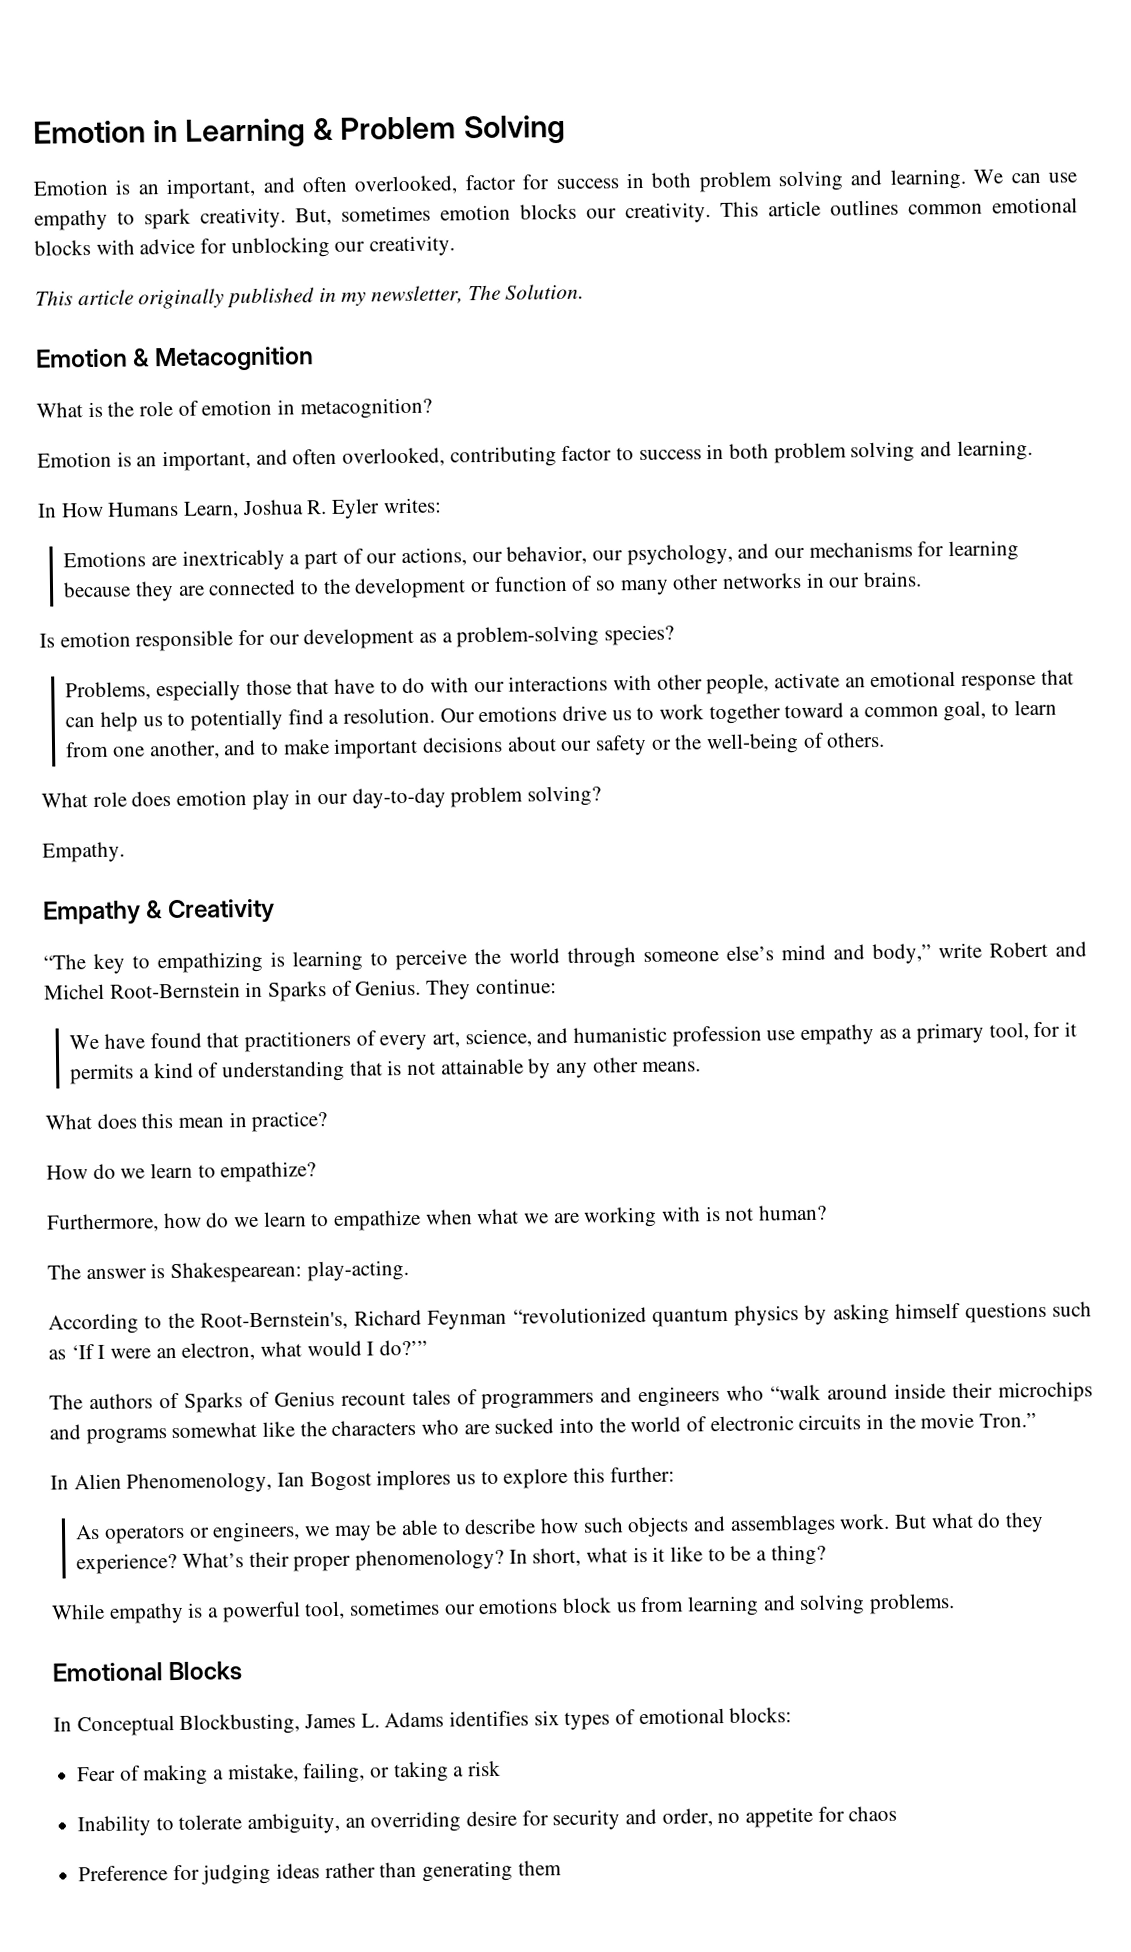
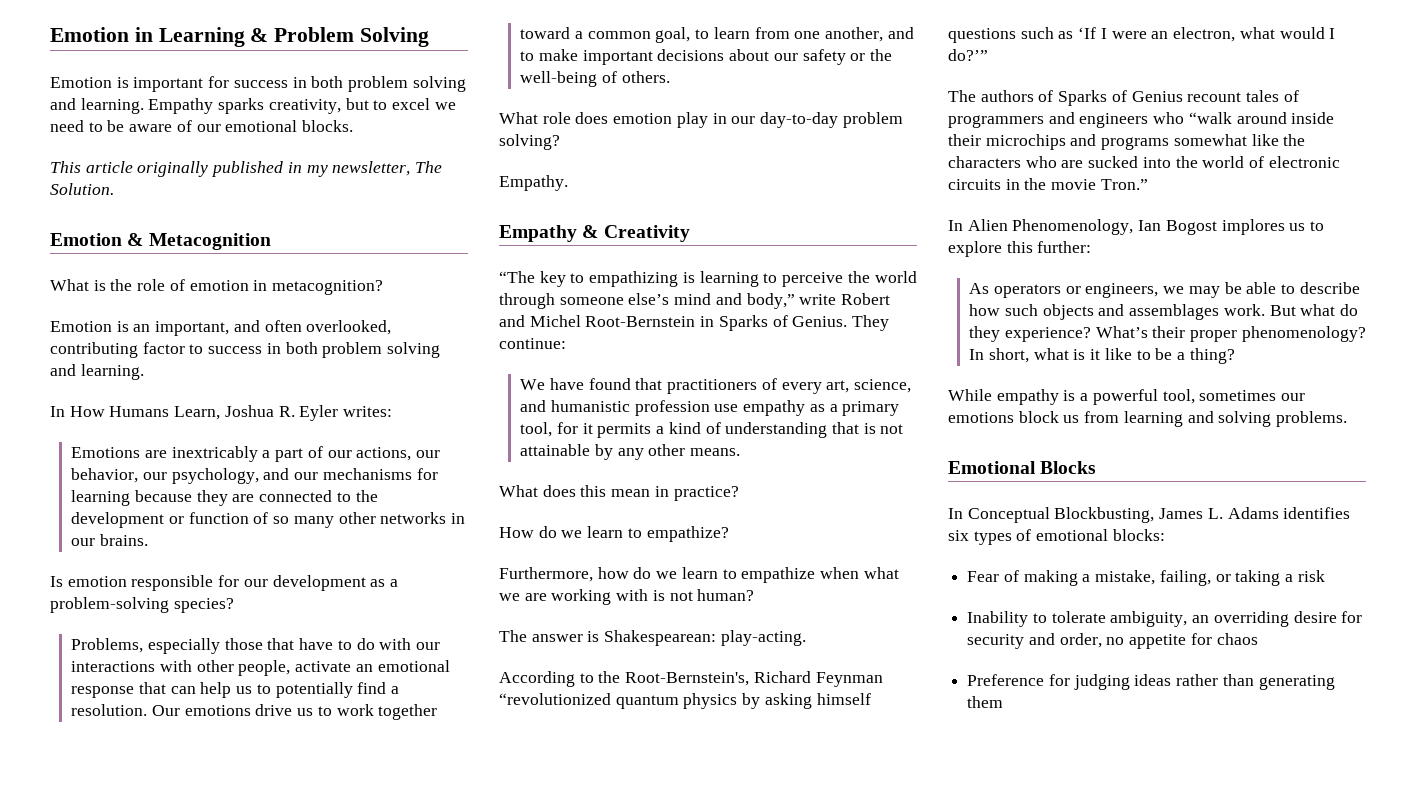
[137,174,516,200] an important, and often overlooked, factor -> [133,77,204,92] important
[973,169,1078,184] [34,197,1078,231] [34,235,456,259] We can use empathy to spark creativity. But, sometimes emotion blocks our creativity. This article outlines common emotional blocks with advice for unblocking our creativity. -> [148,98,456,114] [50,120,354,132] Empathy sparks creativity, but to excel we need to be aware of our emotional blocks.

